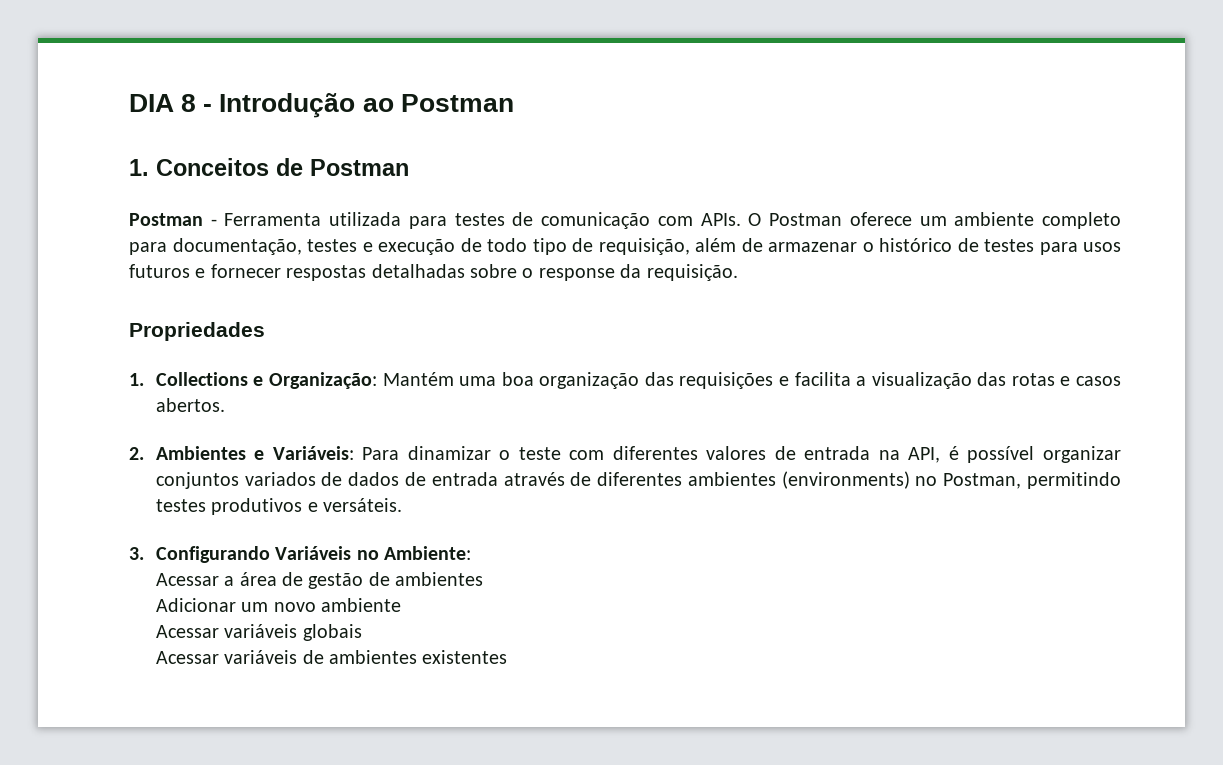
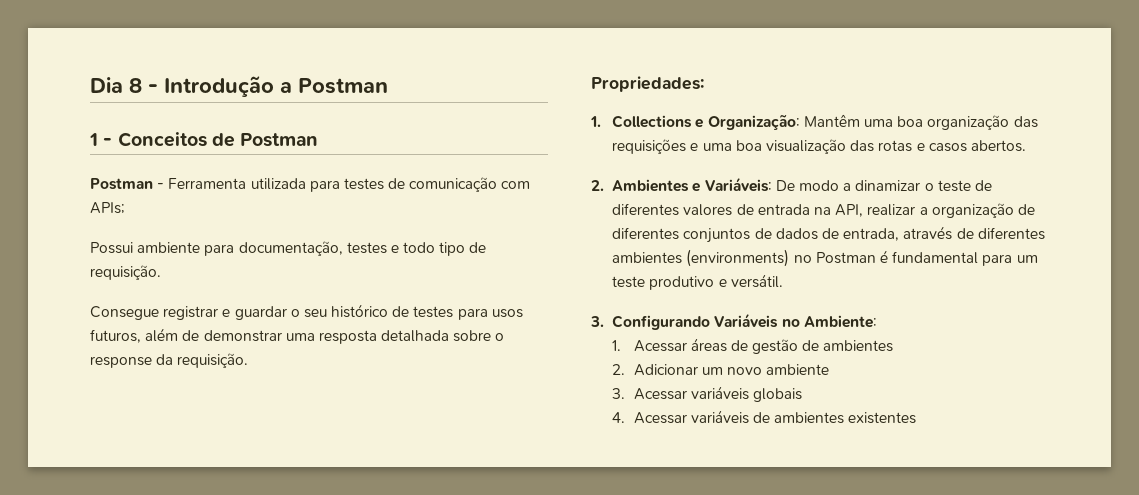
[129,94,174,112] DIA -> [90,77,123,93] Dia
[362,94,514,112] [129,159,149,176] ao Postman // 1. -> [280,78,388,94] [89,133,113,146] a Postman // 1 -
[700,212,1122,229] APIs. O Postman oferece um ambiente completo -> [90,202,125,214] [90,242,201,254] APIs; // Possui ambiente
[378,238,482,255] execução de -> (399, 249) none
[598,238,874,255] requisição, além de armazenar o -> [90,265,161,280] [90,306,327,320] requisição. // Consegue registrar e guardar o seu
[129,264,465,281] futuros e fornecer respostas detalhadas -> [90,328,450,344] futuros, além de demonstrar uma resposta detalhada
[129,322,265,341] Propriedades -> [591,76,704,92] Propriedades:
[382,372,454,386] Mantém -> [803,114,860,127] Mantêm
[794,372,867,386] facilita a -> [702,140,762,151] uma boa
[362,447,400,460] Para -> [775,180,852,191] De modo a
[569,450,605,460] com -> [974,180,992,191] de
[948,446,1122,463] [155,472,316,489] é possível organizar conjuntos variados -> [867,203,1035,218] [612,227,751,243] realizar a organização de diferentes conjuntos
[431,472,498,486] entrada -> [843,228,900,241] entrada,
[943,472,1121,489] [155,498,402,515] Postman, permitindo testes produtivos e versáteis. -> [815,250,1038,266] [612,274,783,290] Postman é fundamental para um teste produtivo e versátil.
[155,572,277,586] Acessar a área -> [612,338,727,352] 1. Acessar áreas
(484, 579) none -> [612,364,626,375] 2.
(401, 605) none -> [612,388,626,399] 3.
(362, 632) none -> [612,412,626,423] 4.

